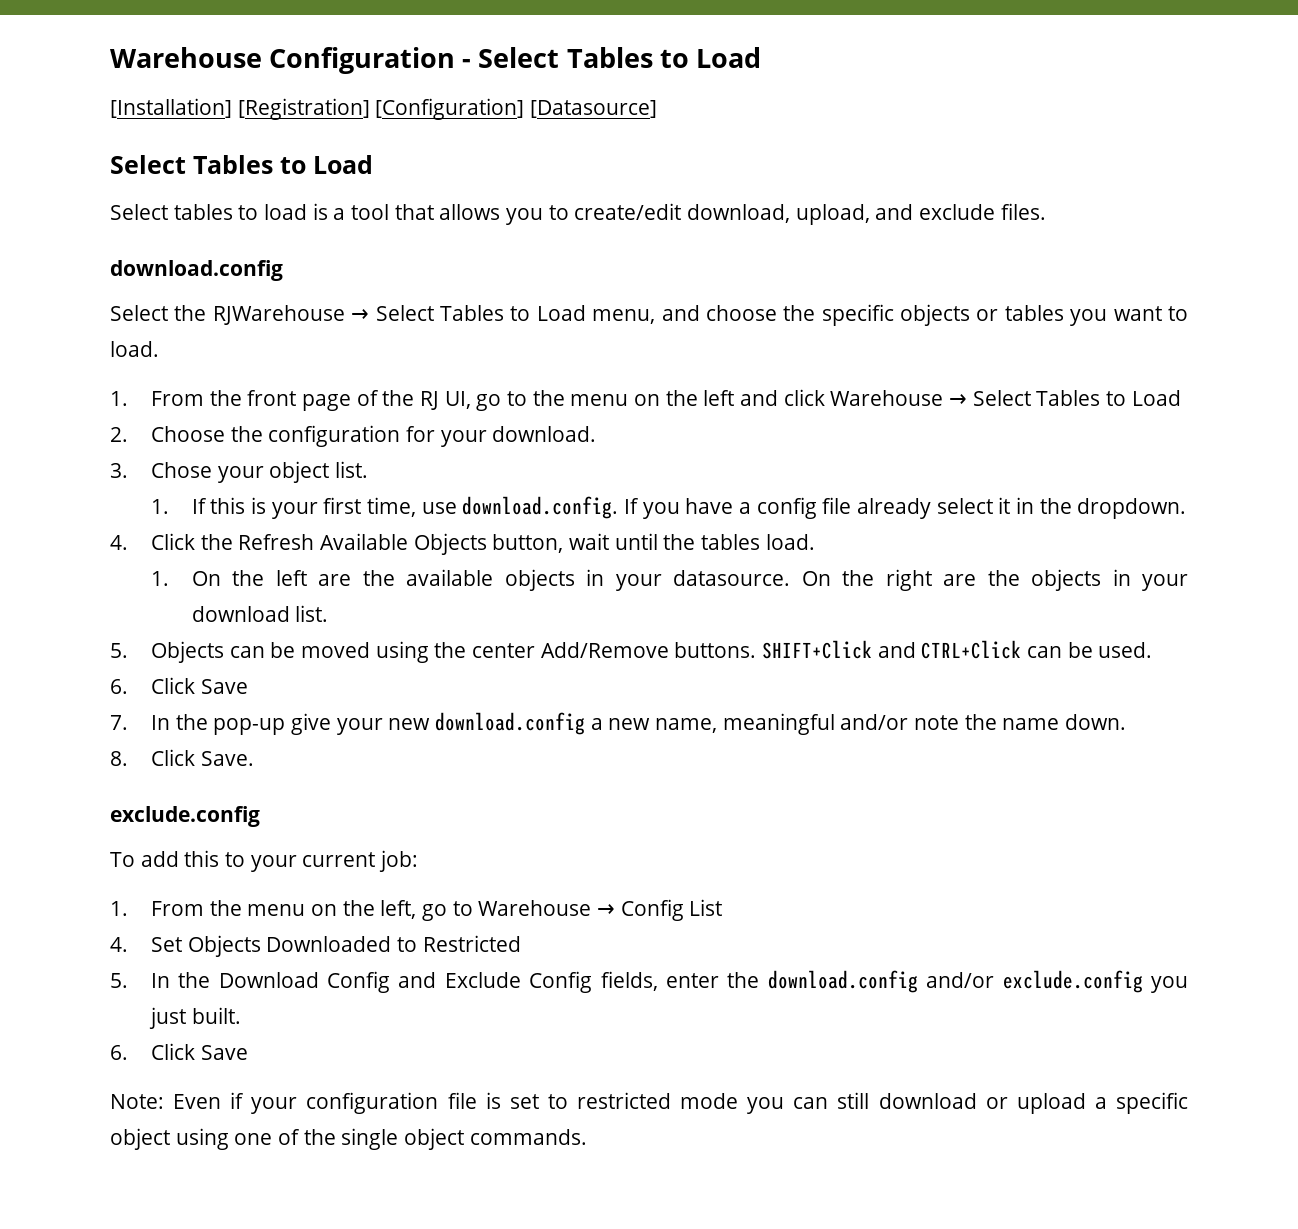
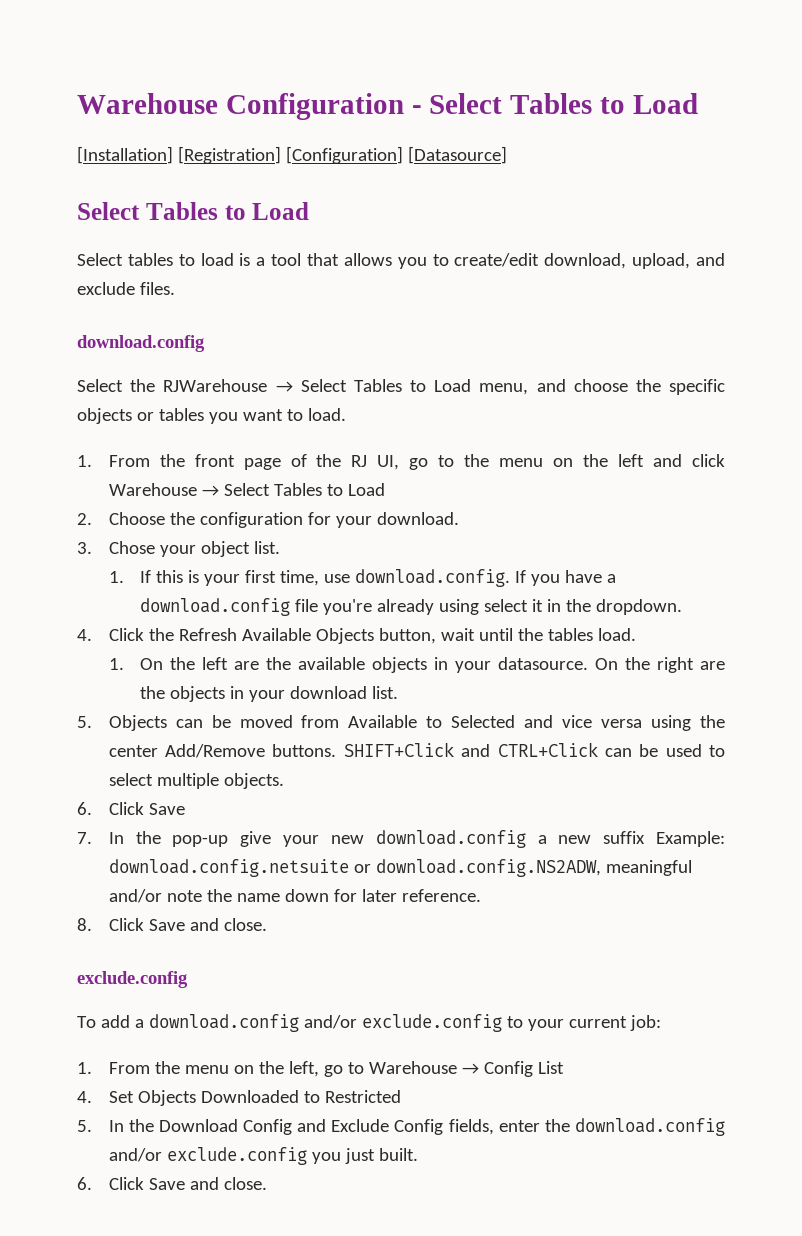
[756,497,932,519] config file already -> [140,598,480,616] download.config file you're already using
(370, 650) none -> [301,715,643,728] from Available to Selected and vice versa
[1098,642,1153,658] used. -> [665,744,726,757] [108,773,284,789] used to select multiple objects.
[654,718,717,733] name, -> [603,831,725,847] [108,859,601,877] suffix Example: download.config.netsuite or download.config.NS2ADW,
[1064,714,1126,730] down. -> [284,889,481,902] down for later reference.
[200,751,254,766] Save. -> [148,918,267,931] Save and close.
[184,850,220,867] this -> [134,1014,502,1032] a download.config and/or exclude.config
[110,1092,1188,1114] [110,1128,587,1150] // Note: Even if your configuration file is set to restricted mode you can still download or upload a specific object using one of the single object commands. -> [189,1177,267,1190] and close.

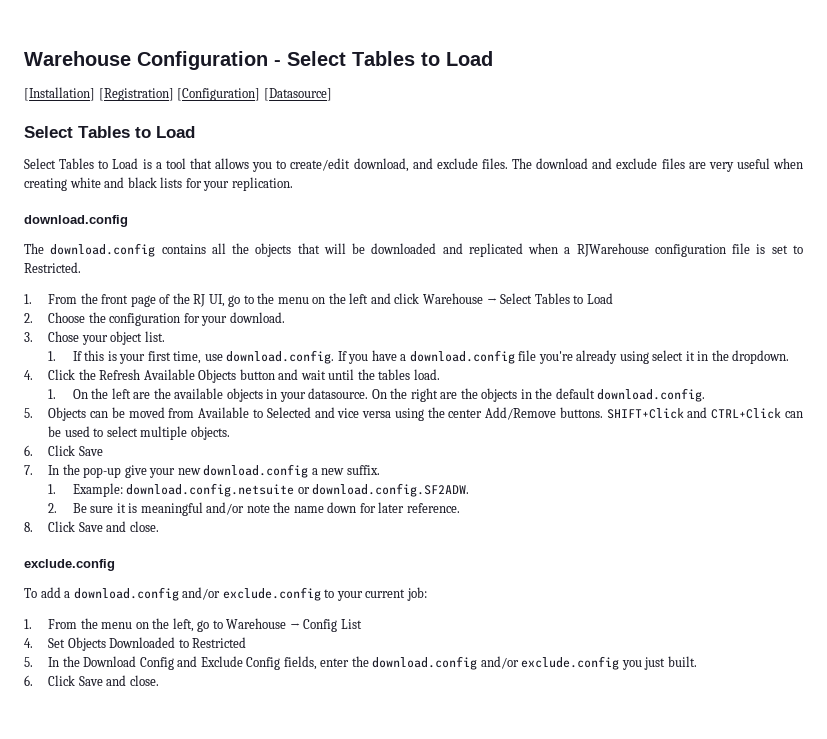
[127,253,234,266] tables to load -> [59,158,139,169] Tables to Load
[632,253,691,269] upload, -> (409, 165) none
[77,335,205,352] [77,379,725,395] [77,408,346,424] // download.config // Select the RJWarehouse → Select Tables to Load menu, and choose the specific objects or tables you want to load. -> [512,158,803,172] [24,177,293,191] [24,215,128,227] [24,243,804,257] [24,262,81,273] The download and exclude files are very useful when creating white and black lists for your replication. // download.config // The download.config contains all the objects that will be downloaded and replicated when a RJWarehouse configuration file is set to Restricted.
[378,628,436,644] button, -> [239,369,299,380] button and
[249,686,399,702] your download list. -> [535,388,706,402] the default download.config.
[603,831,646,844] suffix -> [346,465,380,475] [48,484,57,494] suffix. // 1.
[375,859,601,877] download.config.NS2ADW, -> [312,483,470,497] [48,503,138,513] download.config.SF2ADW. // 2. Be sure it is

